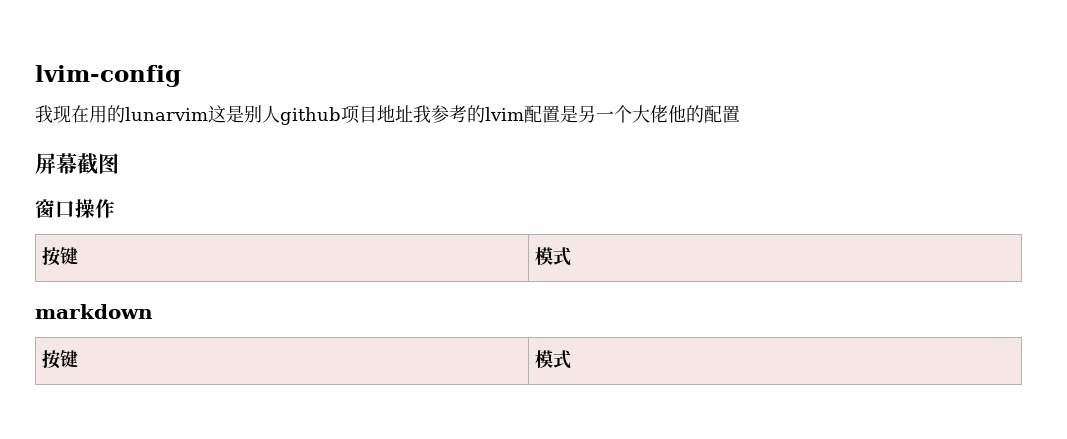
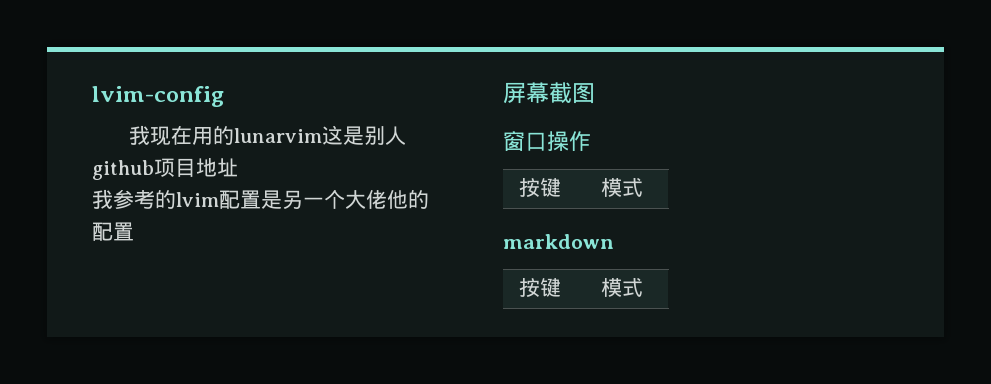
(413, 113) none -> (238, 167) //

